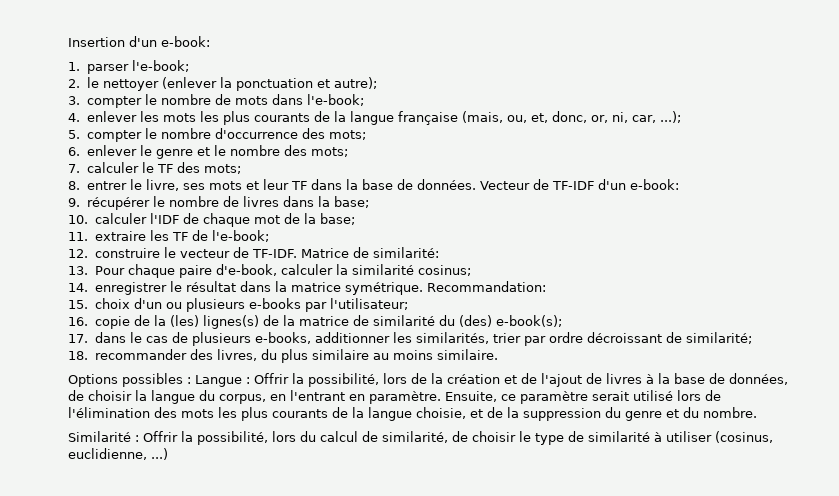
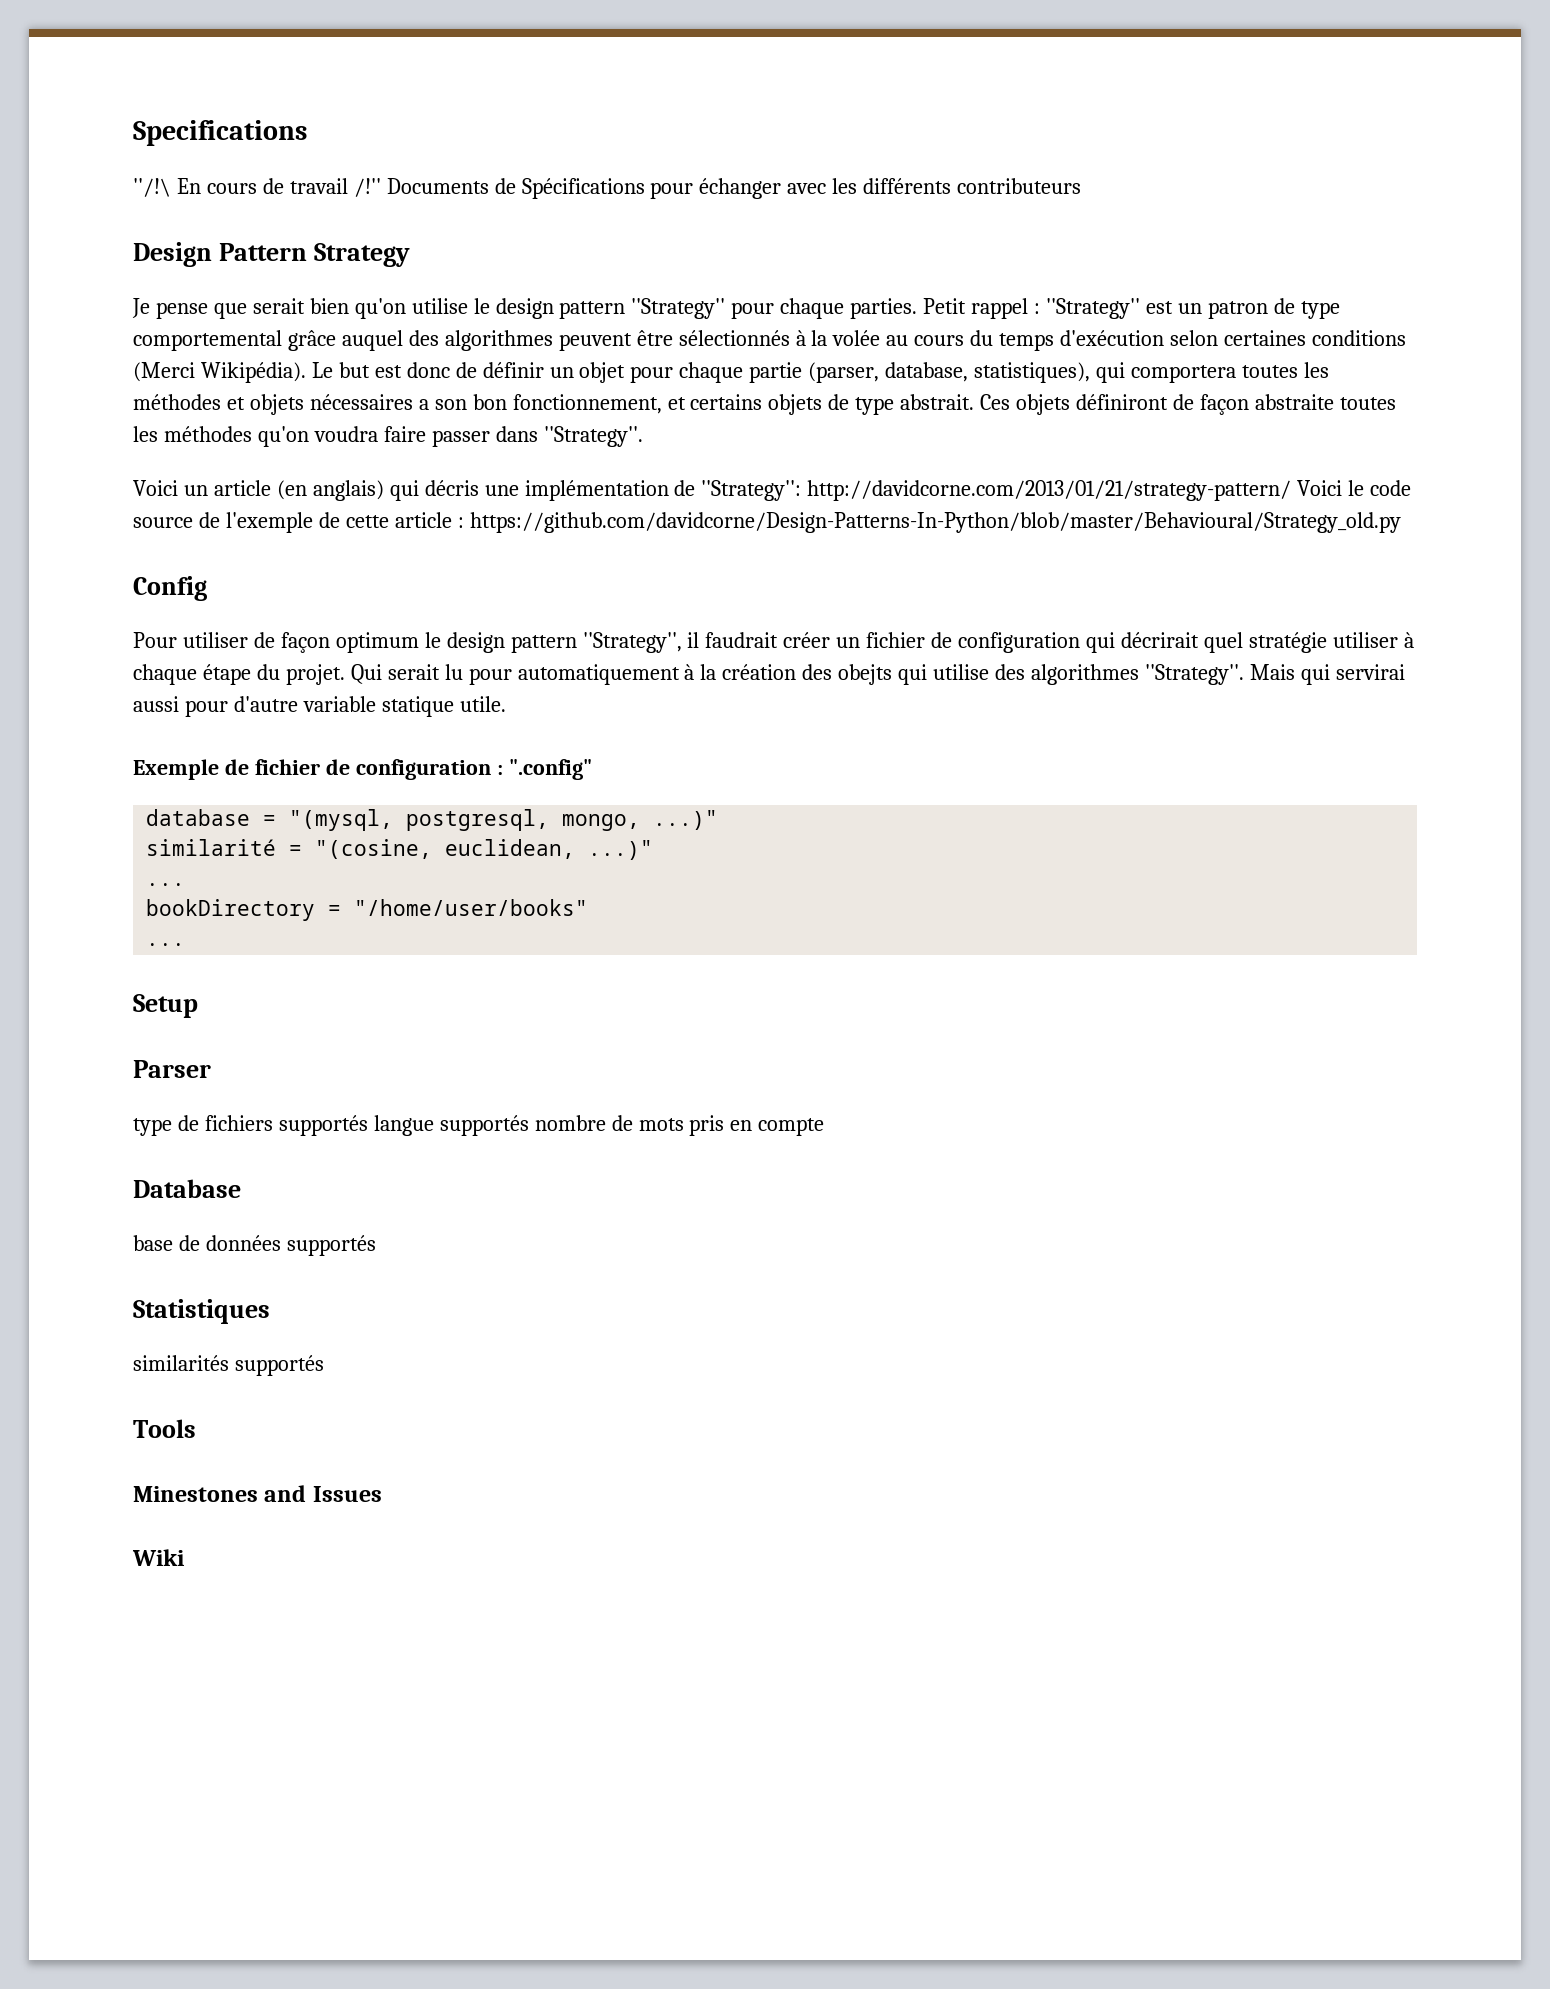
[68,36,210,47] [68,60,189,74] [68,77,377,91] [68,94,364,108] [68,111,681,125] [68,128,366,142] [68,145,348,159] [68,162,241,174] [68,179,680,191] [68,196,369,210] [68,213,355,227] [68,230,269,242] [68,247,440,258] [68,264,471,278] [68,281,546,295] [68,298,408,312] [68,315,562,329] [68,332,752,346] [68,349,498,363] [68,373,788,387] [68,390,721,404] [68,407,757,421] [68,431,773,445] [68,448,168,460] Insertion d'un e-book: // 1. parser l'e-book; // 2. le nettoyer (enlever la ponctuation et autre); // 3. compter le nombre de mots dans l'e-book; // 4. enlever les mots les plus courants de la langue française (mais, ou, et, donc, or, ni, car, ...); // 5. compter le nombre d'occurrence des mots; // 6. enlever le genre et le nombre des mots; // 7. calculer le TF des mots; // 8. entrer le livre, ses mots et leur TF dans la base de données. Vecteur de TF-IDF d'un e-book: // 9. récupérer le nombre de livres dans la base; // 10. calculer l'IDF de chaque mot de la base; // 11. extraire les TF de l'e-book; // 12. construire le vecteur de TF-IDF. Matrice de similarité: // 13. Pour chaque paire d'e-book, calculer la similarité cosinus; // 14. enregistrer le résultat dans la matrice symétrique. Recommandation: // 15. choix d'un ou plusieurs e-books par l'utilisateur; // 16. copie de la (les) lignes(s) de la matrice de similarité du (des) e-book(s); // 17. dans le cas de plusieurs e-books, additionner les similarités, trier par ordre décroissant de similarité; // 18. recommander des livres, du plus similaire au moins similaire. // Options possibles : Langue : Offrir la possibilité, lors de la création et de l'ajout de livres à la base de données, de choisir la langue du corpus, en l'entrant en paramètre. Ensuite, ce paramètre serait utilisé lors de l'élimination des mots les plus courants de la langue choisie, et de la suppression du genre et du nombre. // Similarité : Offrir la possibilité, lors du calcul de similarité, de choisir le type de similarité à utiliser (cosinus, euclidienne, ...) -> [133,120,307,146] [133,178,1082,199] [133,242,410,267] [132,298,1340,319] [133,330,1406,351] [133,362,1329,383] [133,394,1396,415] [133,426,643,447] [133,480,1412,501] [133,512,1401,533] [133,576,207,601] [133,632,1414,653] [133,664,1405,685] [133,696,506,717] [133,759,592,780] [146,809,719,831] [146,839,654,860] [146,883,186,886] [146,899,589,921] [146,943,186,946] [133,994,198,1018] [133,1060,211,1078] [133,1115,825,1136] [133,1179,241,1198] [133,1235,376,1256] [133,1299,270,1324] [133,1355,324,1376] [133,1419,196,1438] [133,1485,382,1502] [132,1549,185,1566] Specifications // ''/!\ En cours de travail /!'' Documents de Spécifications pour échanger avec les différents contributeurs // Design Pattern Strategy // Je pense que serait bien qu'on utilise le design pattern ''Strategy'' pour chaque parties. Petit rappel : ''Strategy'' est un patron de type comportemental grâce auquel des algorithmes peuvent être sélectionnés à la volée au cours du temps d'exécution selon certaines conditions (Merci Wikipédia). Le but est donc de définir un objet pour chaque partie (parser, database, statistiques), qui comportera toutes les méthodes et objets nécessaires a son bon fonctionnement, et certains objets de type abstrait. Ces objets définiront de façon abstraite toutes les méthodes qu'on voudra faire passer dans ''Strategy''. // Voici un article (en anglais) qui décris une implémentation de ''Strategy'': http://davidcorne.com/2013/01/21/strategy-pattern/ Voici le code source de l'exemple de cette article : https://github.com/davidcorne/Design-Patterns-In-Python/blob/master/Behavioural/Strategy_old.py // Config // Pour utiliser de façon optimum le design pattern ''Strategy'', il faudrait créer un fichier de configuration qui décrirait quel stratégie utiliser à chaque étape du projet. Qui serait lu pour automatiquement à la création des obejts qui utilise des algorithmes ''Strategy''. Mais qui servirai aussi pour d'autre variable statique utile. // Exemple de fichier de configuration : ".config" // database = "(mysql, postgresql, mongo, ...)" // similarité = "(cosine, euclidean, ...)" // ... // bookDirectory = "/home/user/books" // ... // Setup // Parser // type de fichiers supportés langue supportés nombre de mots pris en compte // Database // base de données supportés // Statistiques // similarités supportés // Tools // Minestones and Issues // Wiki

